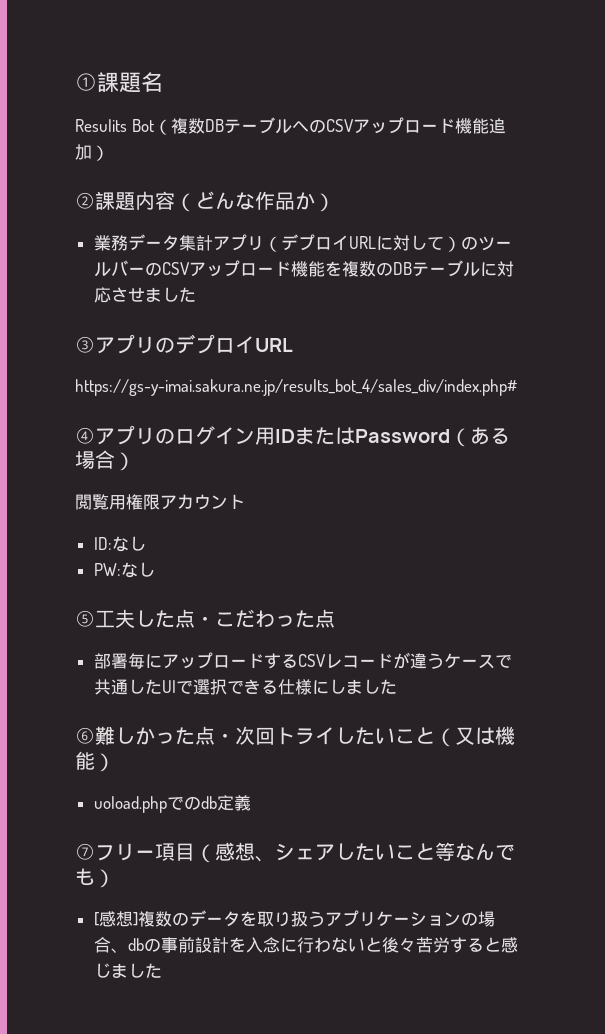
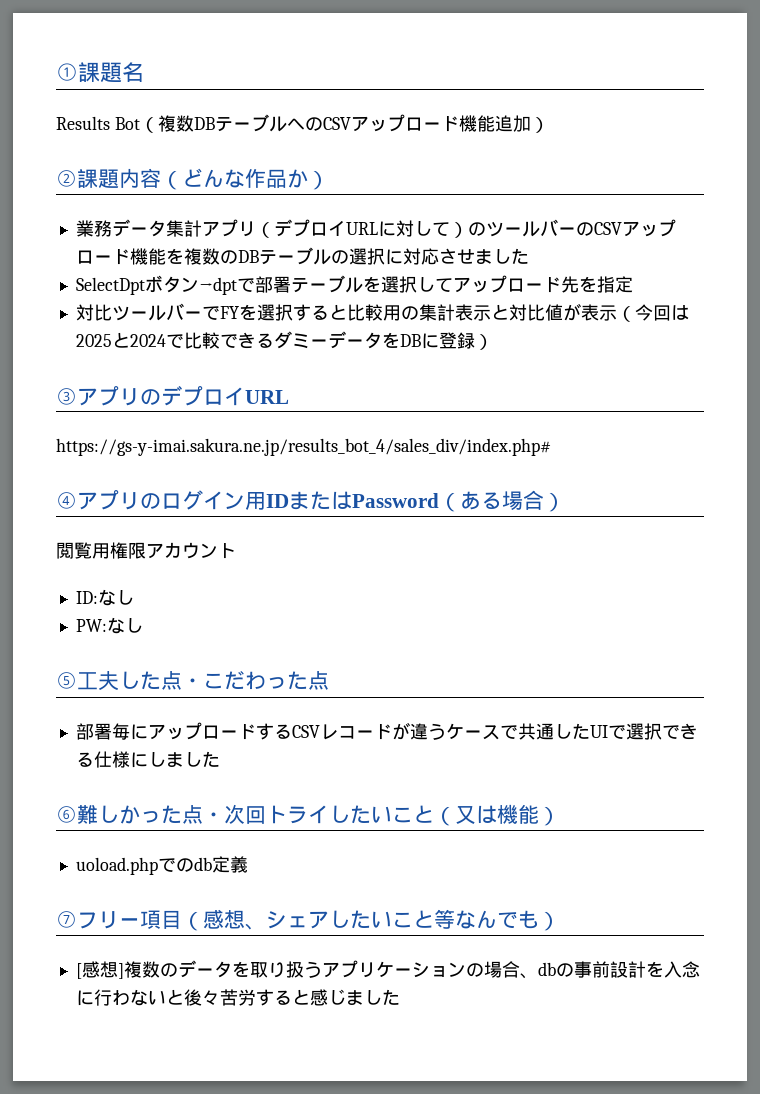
[75,119,127,132] Resulits -> [56,116,110,130] Results
(480, 269) none -> [330,248,385,265] の選択
(196, 294) none -> [75,275,633,295] [75,303,689,322] [75,331,493,350] // SelectDptボタン→dptで部署テーブルを選択してアップロード先を指定 // 対比ツールバーでFYを選択すると比較用の集計表示と対比値が表示（今回は2025と2024で比較できるダミーデータをDBに登録）

